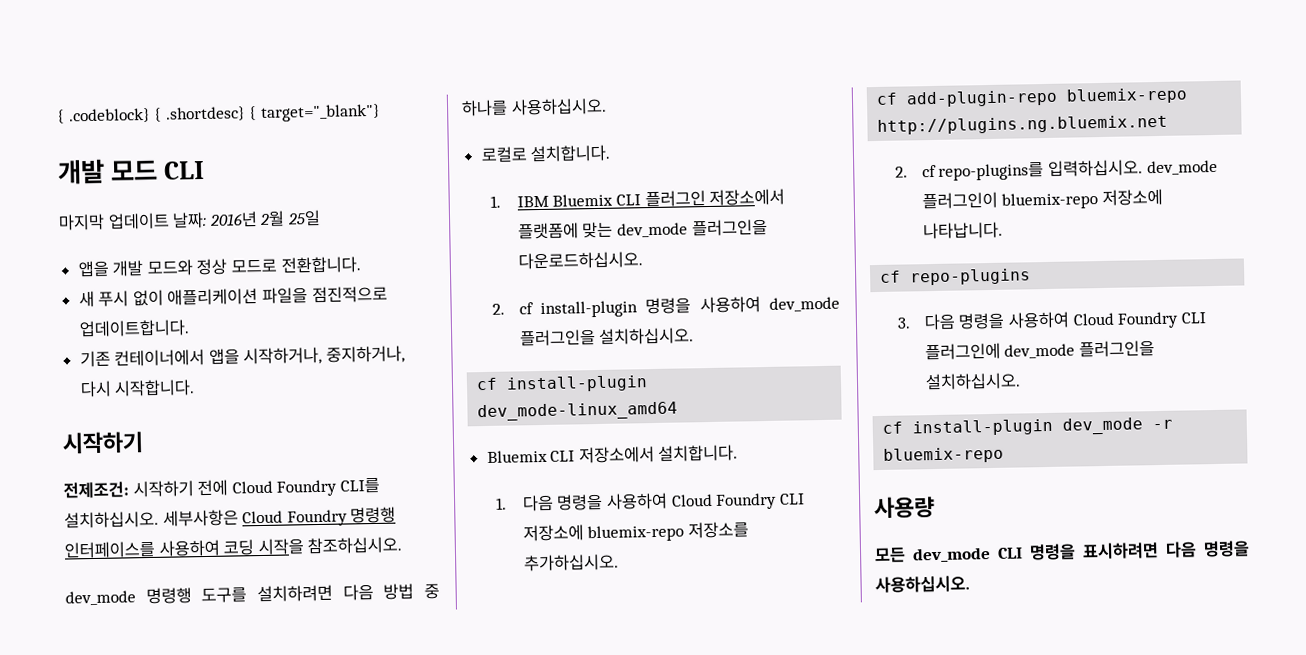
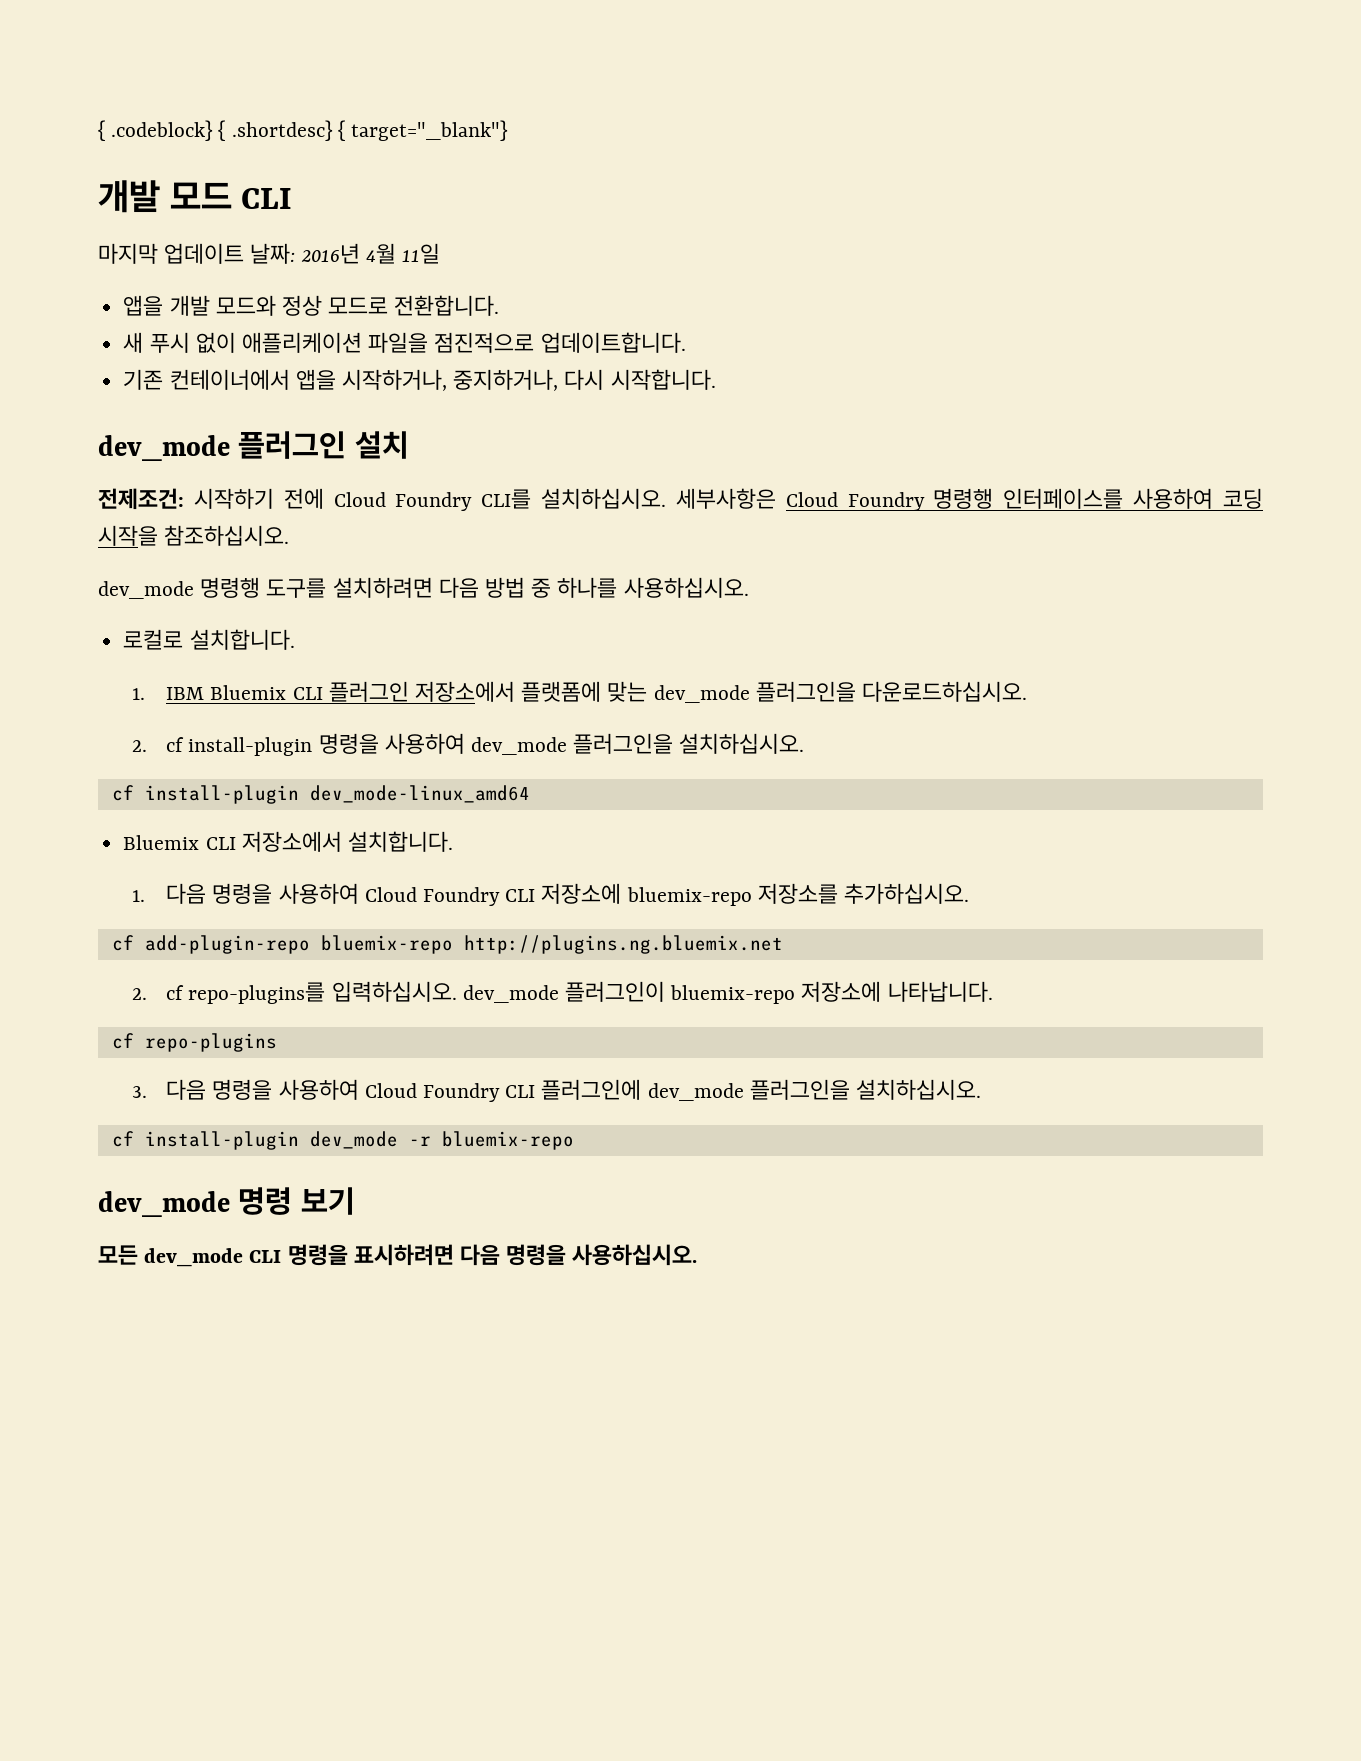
[259,209,321,227] 2월 25일 -> [365,243,441,264] 4월 11일
[62,431,144,455] 시작하기 -> [98,431,409,461] dev_mode 플러그인 설치
[874,496,935,520] 사용량 -> [98,1187,355,1217] dev_mode 명령 보기

